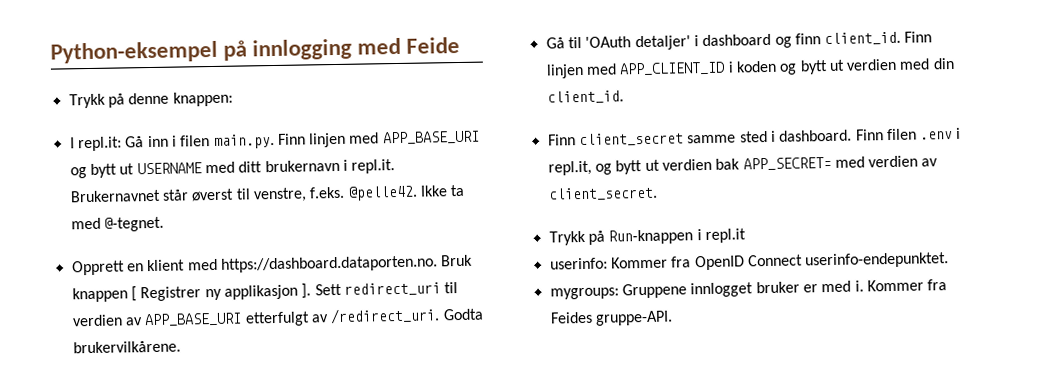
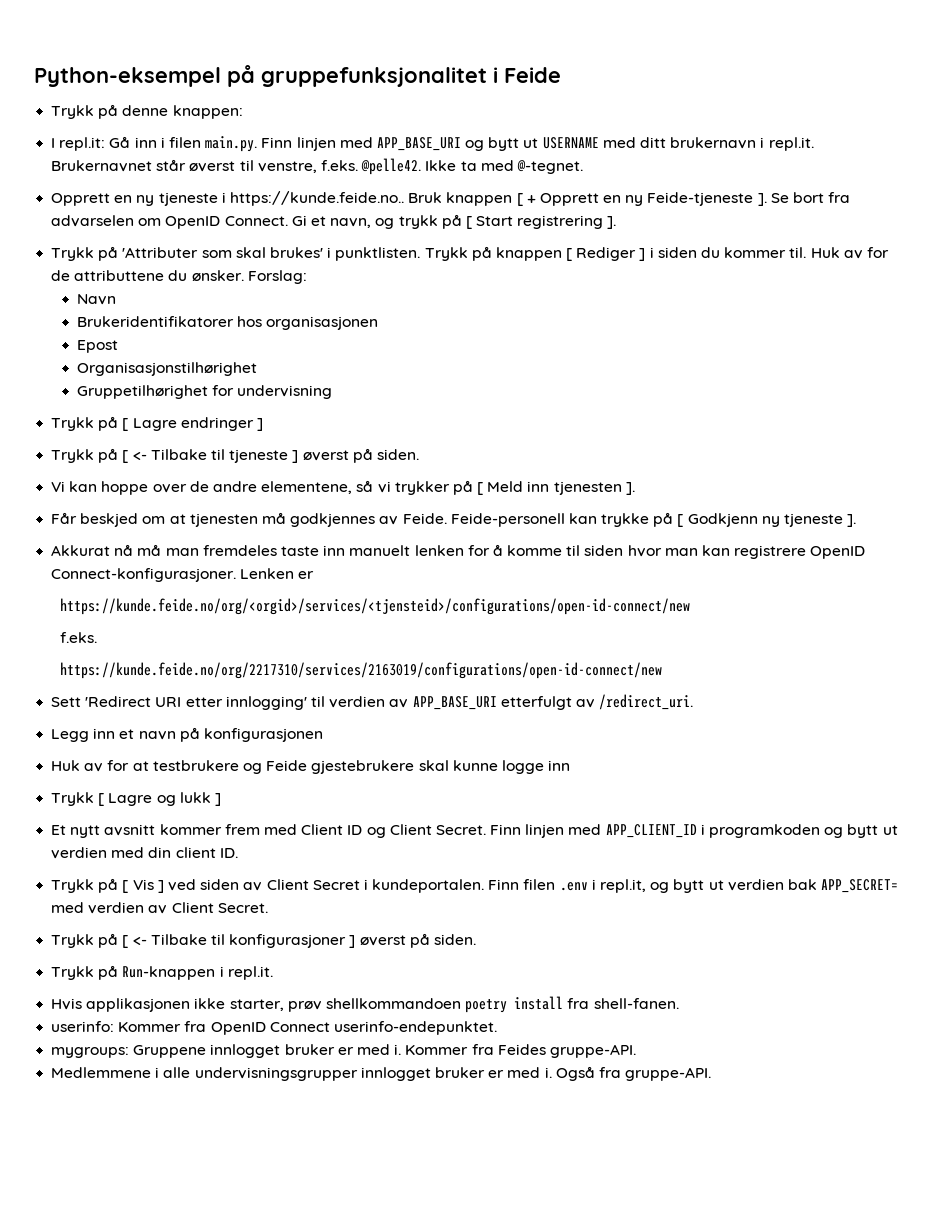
[252,37,402,61] innlogging med -> [261,67,498,87] gruppefunksjonalitet i
[147,254,474,273] [71,282,441,303] klient med https://dashboard.dataporten.no. Bruk knappen [ Registrer ny applikasjon ]. Sett redirect_uri -> [136,191,851,206] [51,214,617,229] [51,246,889,261] [51,270,307,284] [77,294,117,305] [77,316,379,330] [77,340,119,353] [77,362,258,376] [77,385,333,399] [51,416,263,431] [51,448,419,463] [51,480,635,495] [51,512,857,527] [51,544,866,559] [51,568,315,582] [60,598,691,615] [60,632,98,643] [60,662,663,679] [51,696,307,710] ny tjeneste i https://kunde.feide.no.. Bruk knappen [ + Opprett en ny Feide-tjeneste ]. Se bort fra advarselen om OpenID Connect. Gi et navn, og trykk på [ Start registrering ]. // Trykk på 'Attributer som skal brukes' i punktlisten. Trykk på knappen [ Rediger ] i siden du kommer til. Huk av for de attributtene du ønsker. Forslag: // Navn // Brukeridentifikatorer hos organisasjonen // Epost // Organisasjonstilhørighet // Gruppetilhørighet for undervisning // Trykk på [ Lagre endringer ] // Trykk på [ <- Tilbake til tjeneste ] øverst på siden. // Vi kan hoppe over de andre elementene, så vi trykker på [ Meld inn tjenesten ]. // Får beskjed om at tjenesten må godkjennes av Feide. Feide-personell kan trykke på [ Godkjenn ny tjeneste ]. // Akkurat nå må man fremdeles taste inn manuelt lenken for å komme til siden hvor man kan registrere OpenID Connect-konfigurasjoner. Lenken er // https://kunde.feide.no/org/<orgid>/services/<tjensteid>/configurations/open-id-connect/new // f.eks. // https://kunde.feide.no/org/2217310/services/2163019/configurations/open-id-connect/new // Sett 'Redirect URI etter innlogging'
[442,308,484,321] [72,340,181,354] [545,31,902,51] Godta brukervilkårene. // Gå til 'OAuth detaljer' i dashboard og finn client_id. -> [51,727,323,742] [51,760,571,774] [51,792,221,806] [51,824,486,838] // Legg inn et navn på konfigurasjonen // Huk av for at testbrukere og Feide gjestebrukere skal kunne logge inn // Trykk [ Lagre og lukk ] // Et nytt avsnitt kommer frem med Client ID og Client Secret.
[735,60,777,73] koden -> [709,824,821,838] programkoden
[546,90,624,104] [547,129,853,147] client_id. // Finn client_secret samme sted i dashboard. -> [175,847,238,858] [51,878,485,893] client ID. // Trykk på [ Vis ] ved siden av Client Secret i kundeportalen.
[547,186,658,201] [548,228,746,246] client_secret. // Trykk på Run-knappen i repl.it -> [171,902,268,913] [51,933,476,948] [51,965,273,980] [51,996,679,1013] Client Secret. // Trykk på [ <- Tilbake til konfigurasjoner ] øverst på siden. // Trykk på Run-knappen i repl.it. // Hvis applikasjonen ikke starter, prøv shellkommandoen poetry install fra shell-fanen.
(673, 318) none -> [51,1066,712,1081] // Medlemmene i alle undervisningsgrupper innlogget bruker er med i. Også fra gruppe-API.

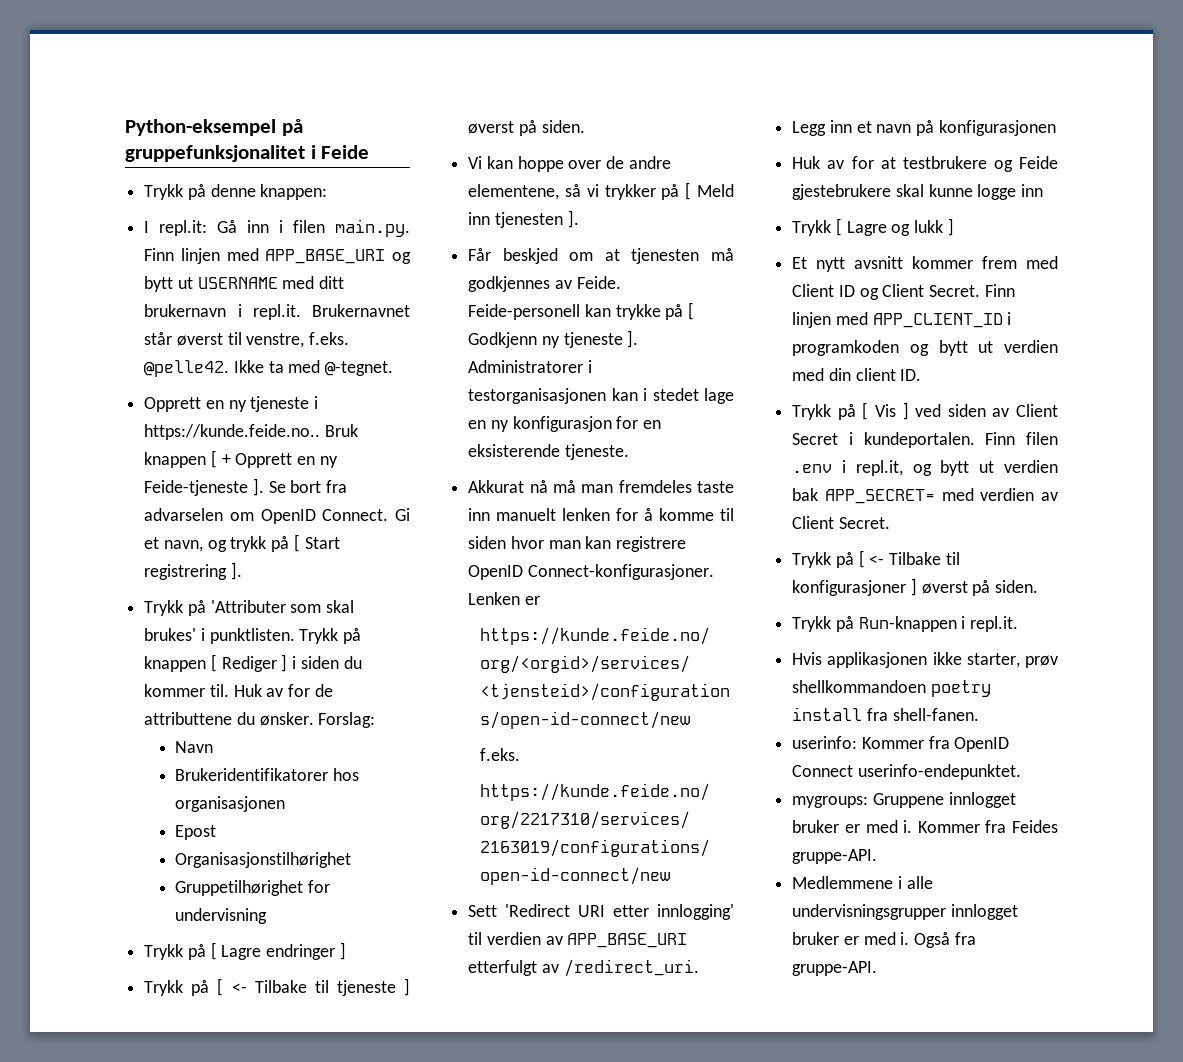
(857, 520) none -> [468,360,592,373] [468,388,734,404] [468,416,662,432] [468,444,629,460] Administratorer i testorganisasjonen kan i stedet lage en ny konfigurasjon for en eksisterende tjeneste.

